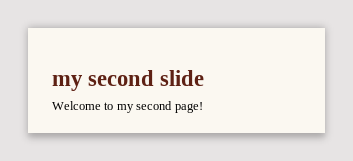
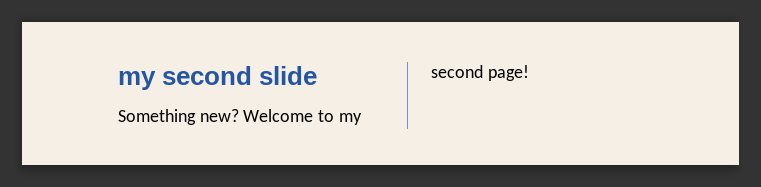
(205, 78) none -> [118,109,239,125] Something new?

